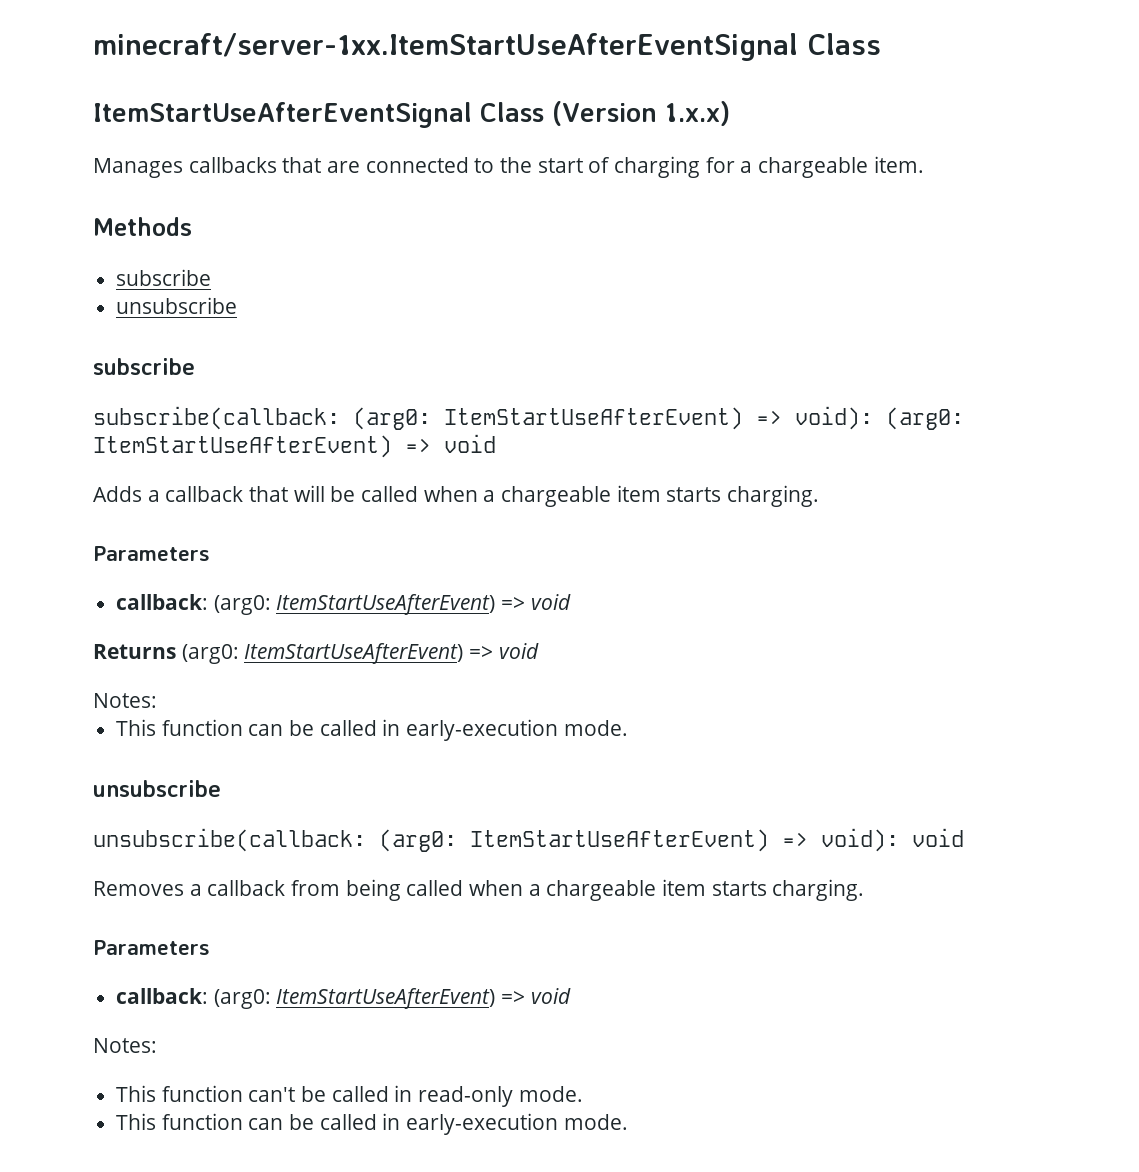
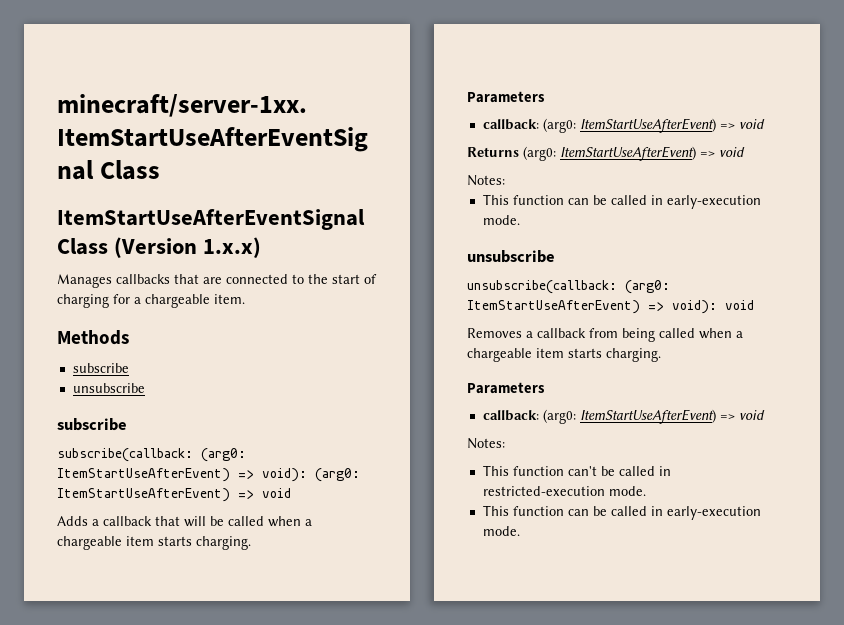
[418,1086,514,1107] read-only -> [482,486,605,496] restricted-execution

